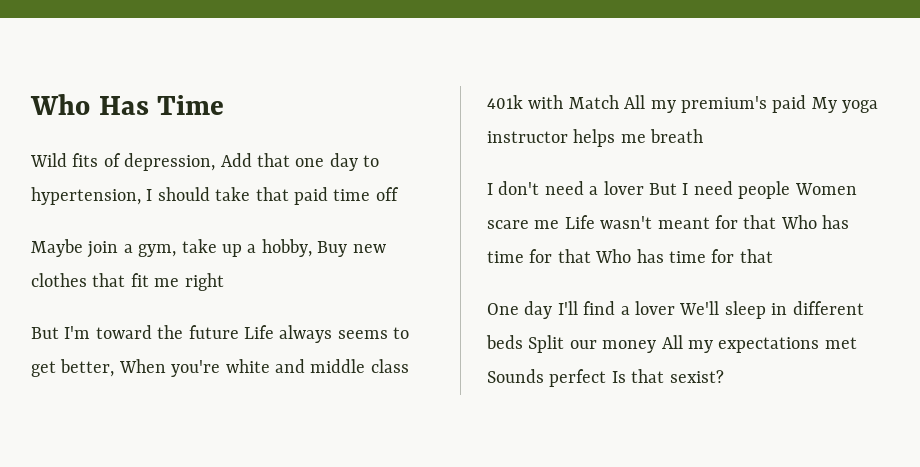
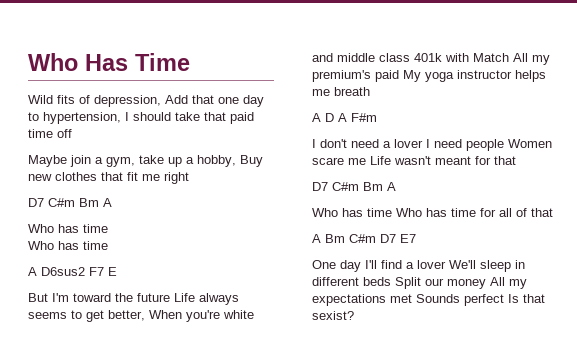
(224, 282) none -> [28,198,112,207] [28,224,108,233] [28,241,108,250] [28,267,117,276] // D7 C#m Bm A // Who has time // Who has time // A D6sus2 F7 E
(704, 136) none -> [312,113,377,122] // A D A F#m
[649,183,677,195] But -> (423, 143) none
[780,215,850,229] [487,249,773,263] Who has time for that Who has time for that -> [312,182,396,191] [312,208,553,217] [312,234,416,243] // D7 C#m Bm A // Who has time Who has time for all of that // A Bm C#m D7 E7

